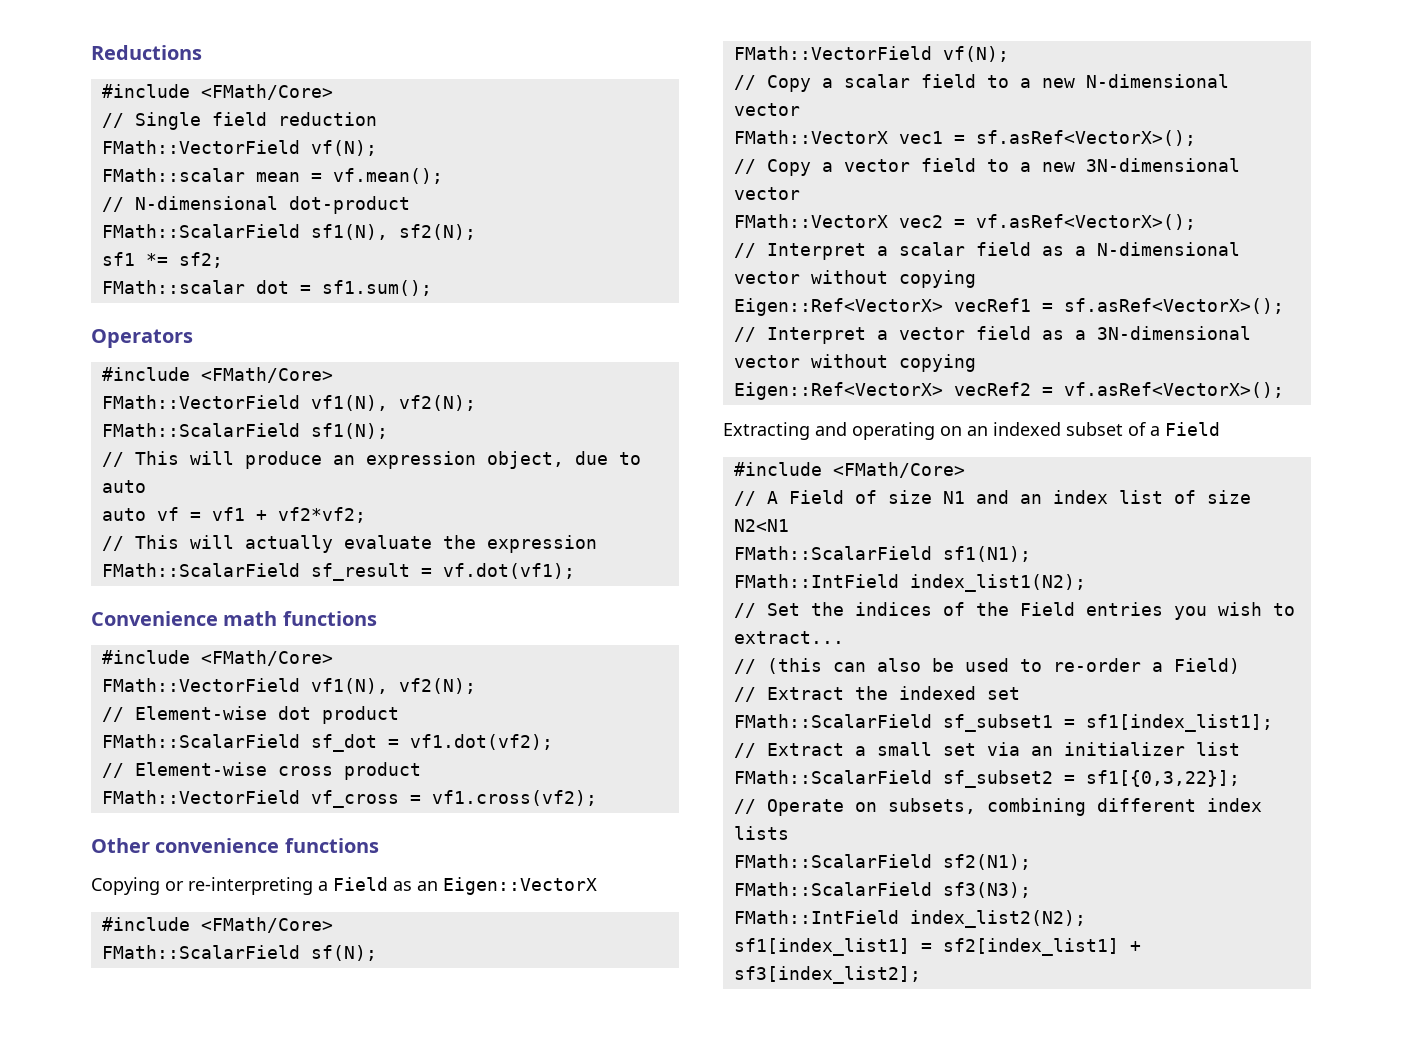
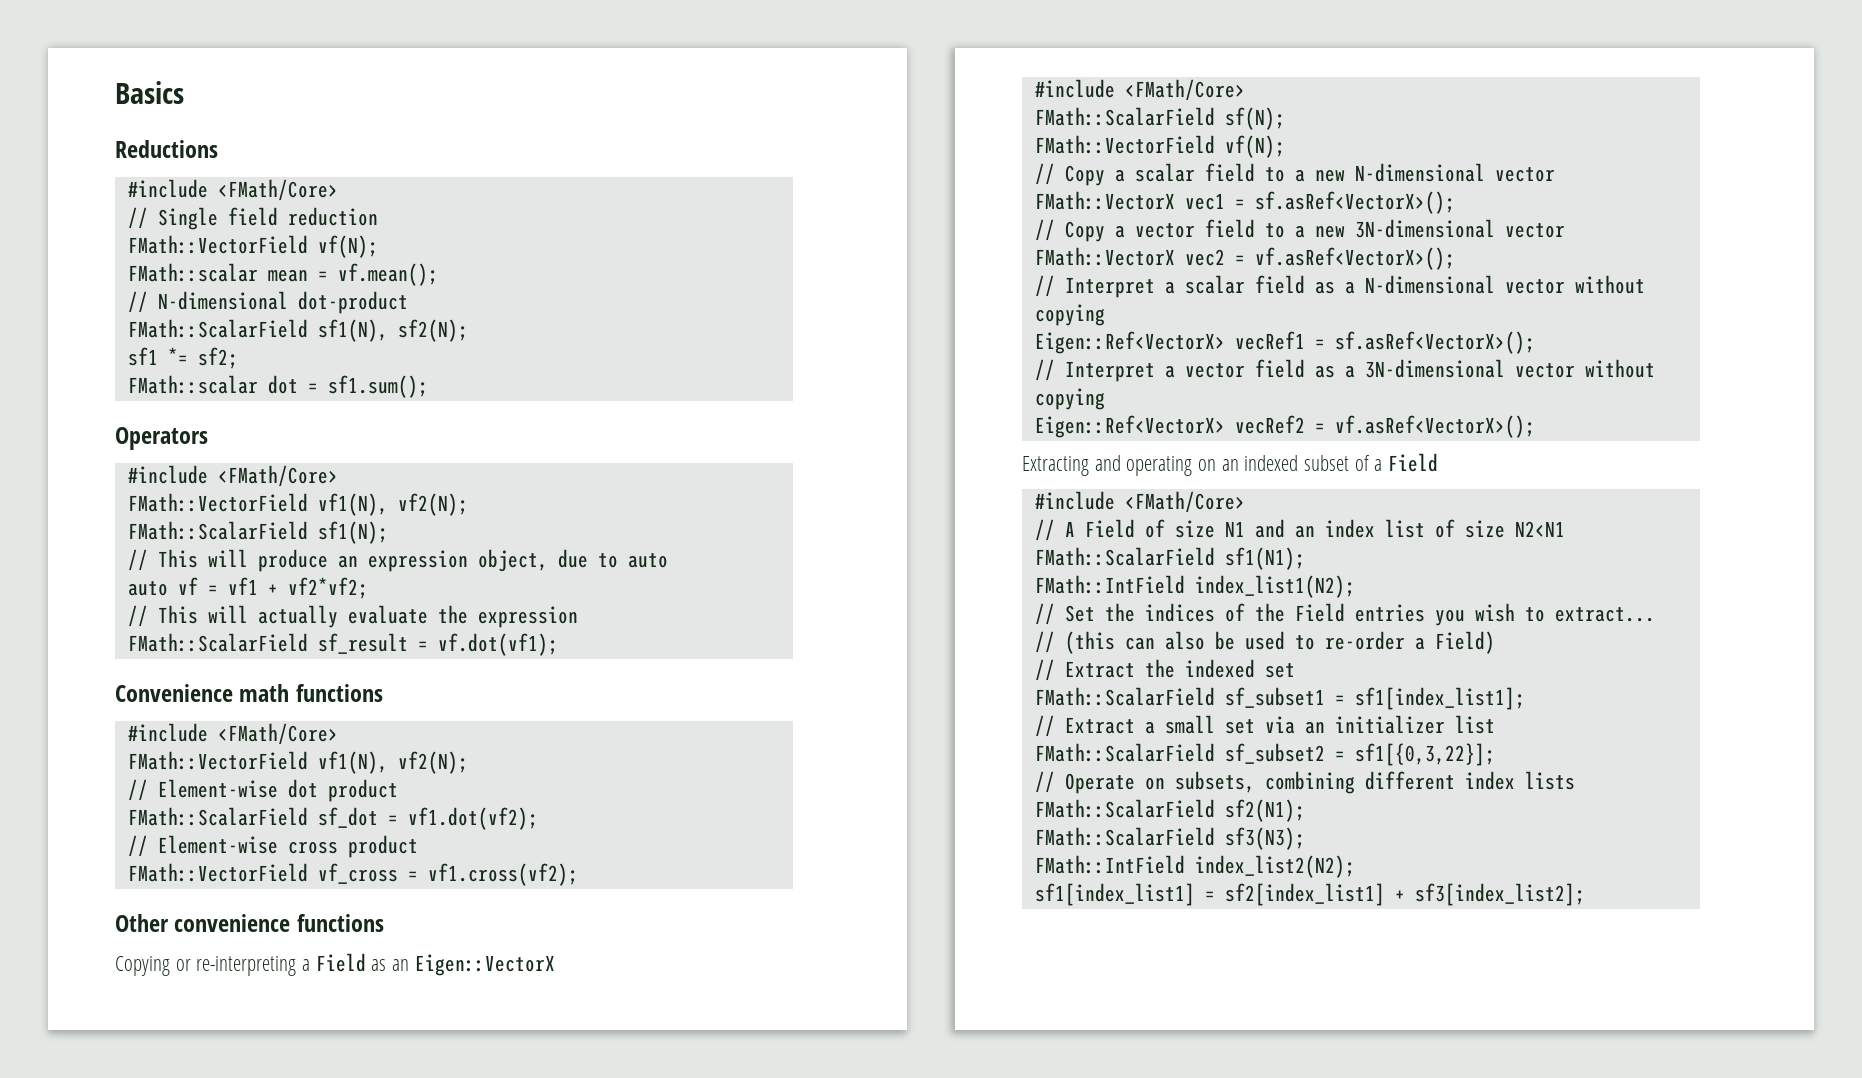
(91, 52) none -> [115,81,184,104] Basics //

